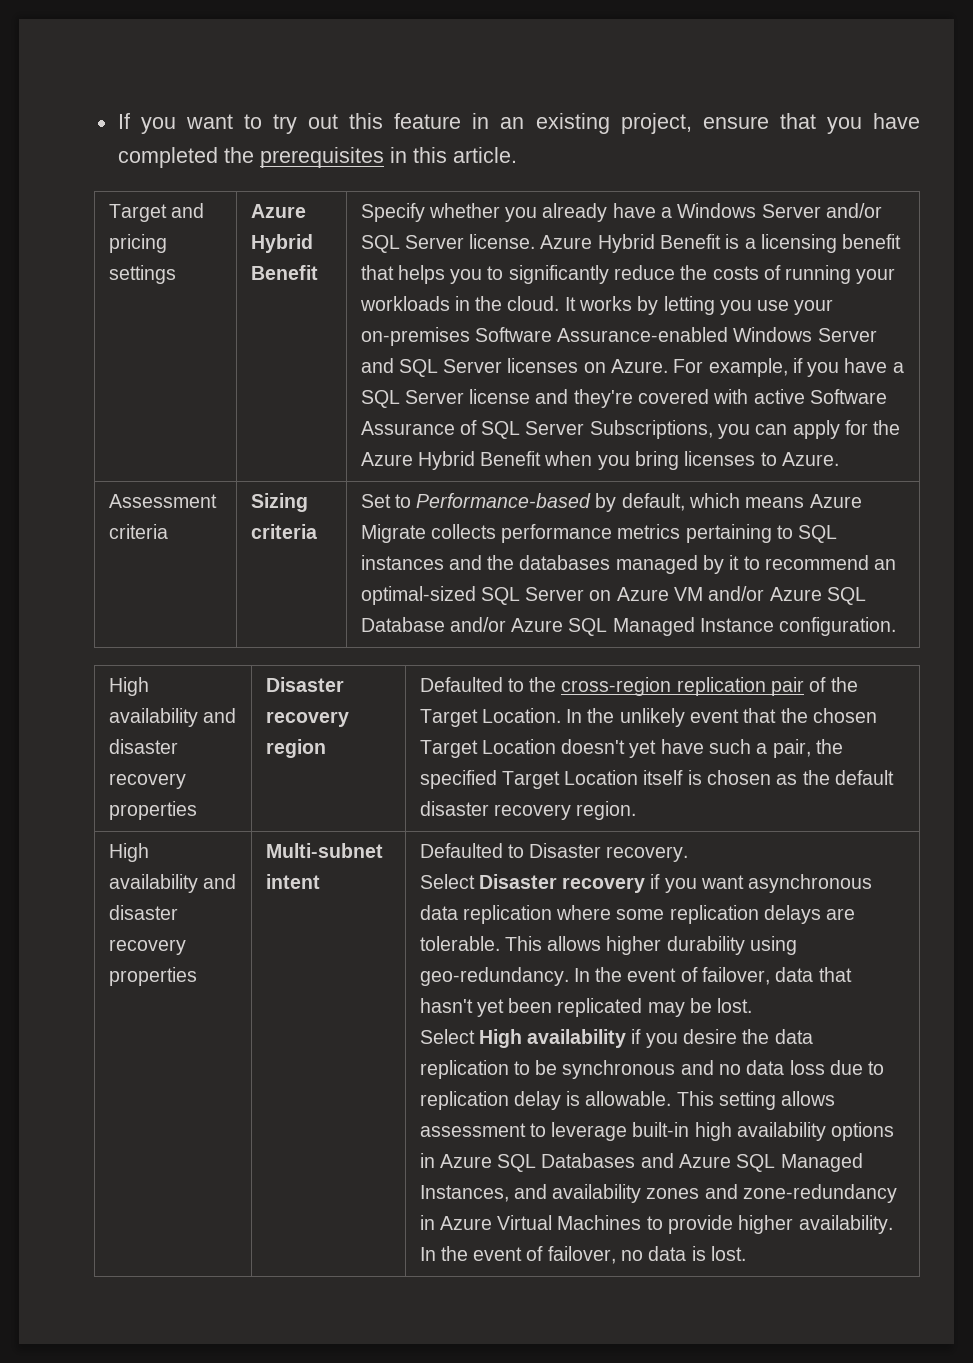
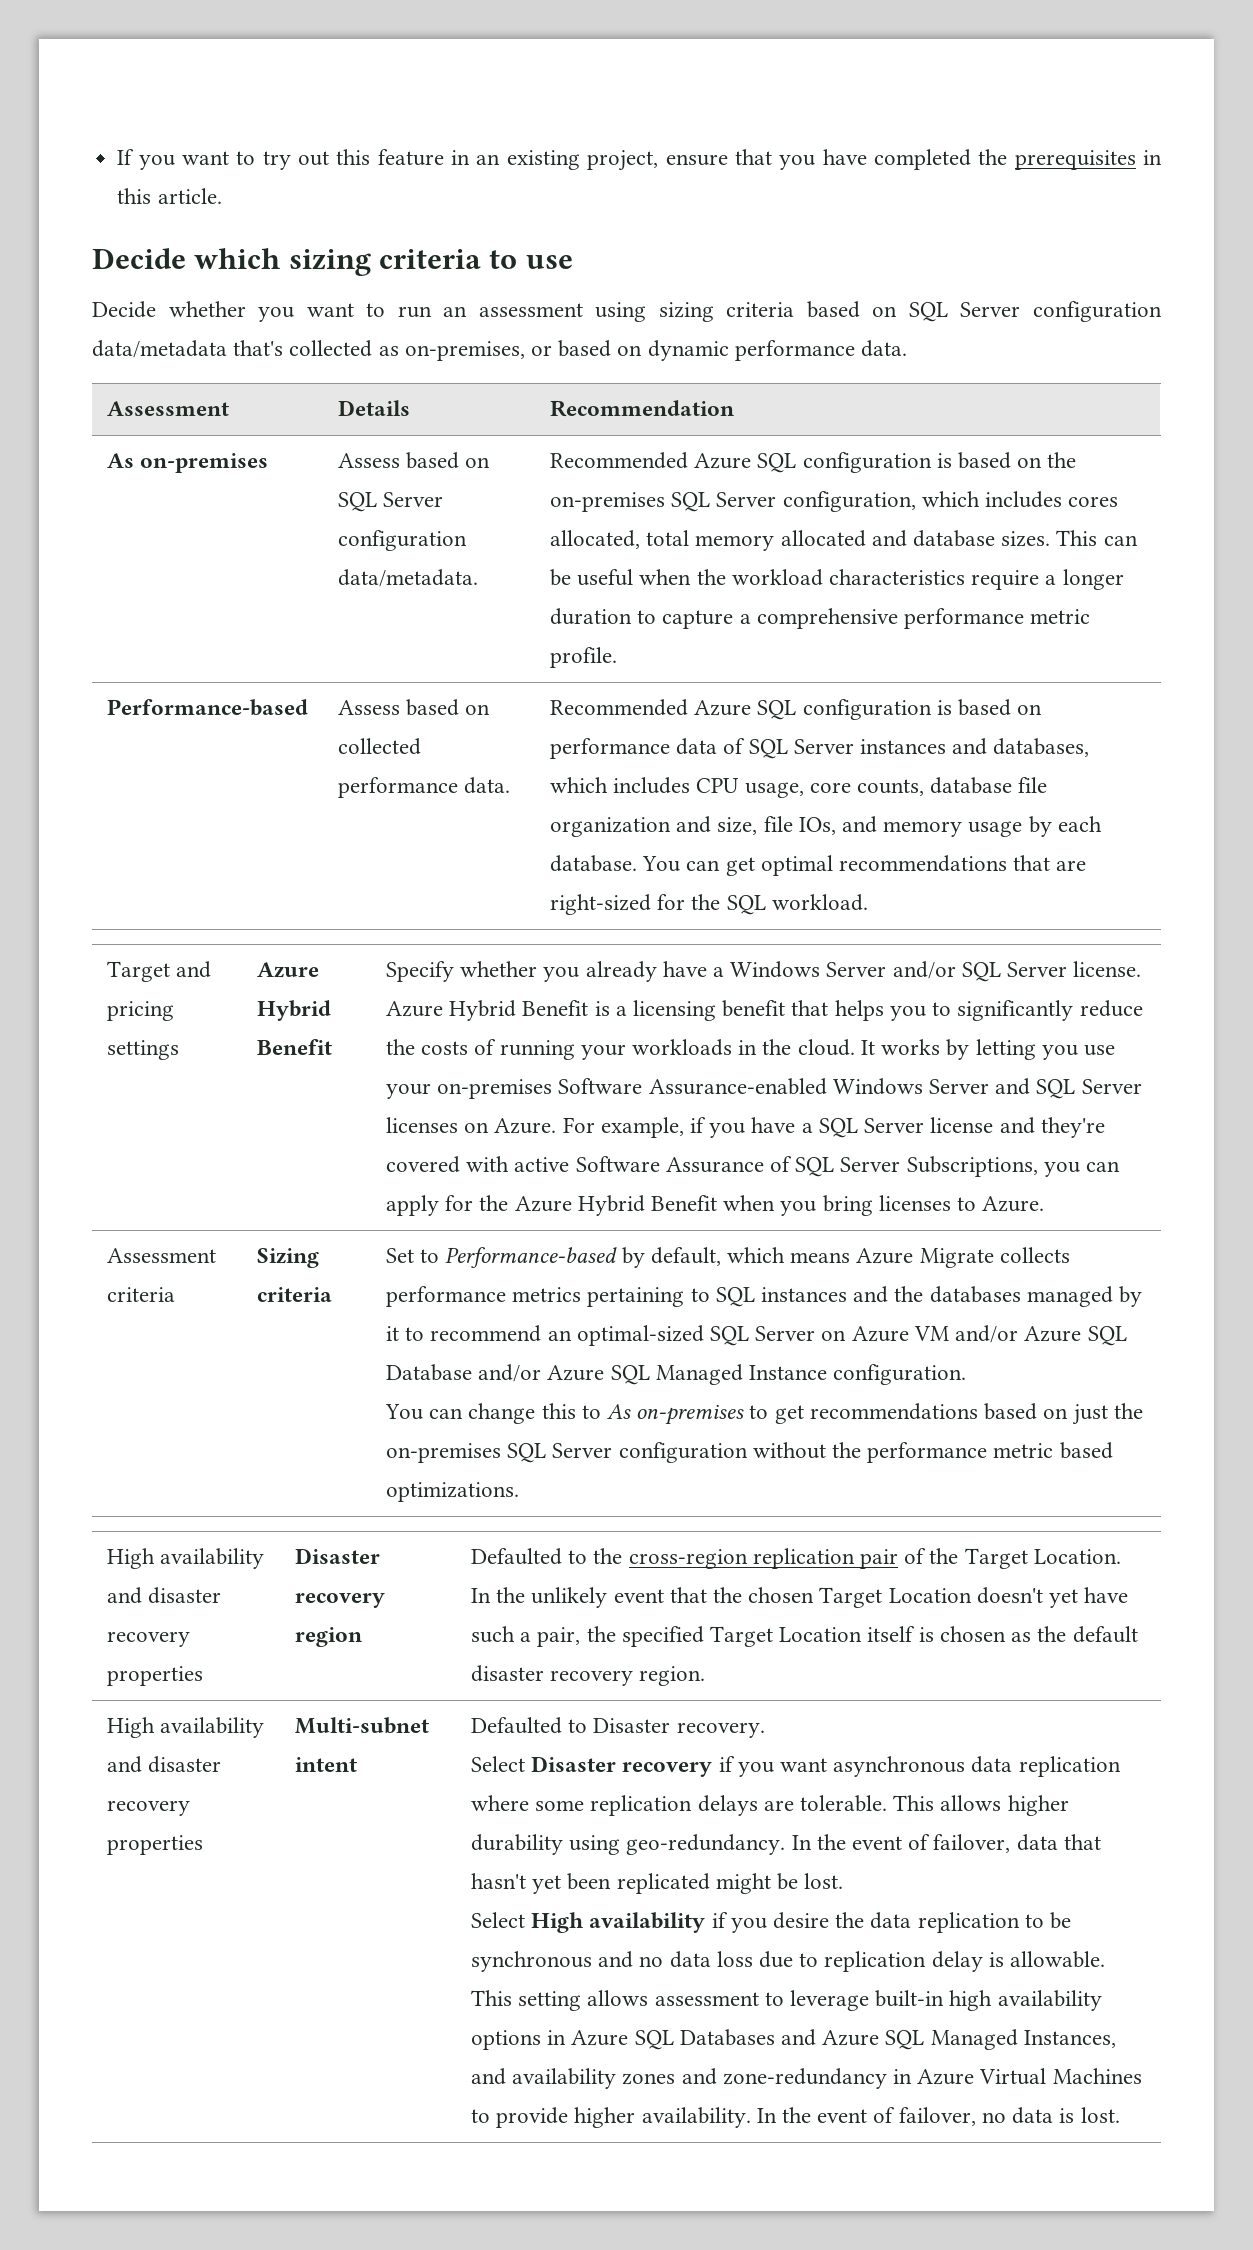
(517, 155) none -> [92,248,573,276] [92,301,1162,322] [92,340,908,361] [106,401,229,416] [337,400,410,416] [549,400,734,417] [106,453,269,473] [337,452,491,469] [337,492,444,512] [337,530,467,551] [337,569,478,587] [549,452,1077,473] [549,491,1119,512] [549,530,1138,551] [549,569,1124,590] [549,608,1091,629] [549,647,617,668] [106,699,308,716] [337,699,491,716] [337,738,421,755] [337,777,511,798] [549,699,1043,720] [549,738,1090,759] [549,777,1048,798] [549,816,1102,837] [549,855,1087,876] [549,894,868,915] // Decide which sizing criteria to use // Decide whether you want to run an assessment using sizing criteria based on SQL Server configuration data/metadata that's collected as on-premises, or based on dynamic performance data. // Assessment | Details | Recommendation // As on-premises | Assess based on SQL Server configuration data/metadata. | Recommended Azure SQL configuration is based on the on-premises SQL Server configuration, which includes cores allocated, total memory allocated and database sizes. This can be useful when the workload characteristics require a longer duration to capture a comprehensive performance metric profile. // Performance-based | Assess based on collected performance data. | Recommended Azure SQL configuration is based on performance data of SQL Server instances and databases, which includes CPU usage, core counts, database file organization and size, file IOs, and memory usage by each database. You can get optimal recommendations that are right-sized for the SQL workload.
(897, 626) none -> [384,1403,1143,1425] [385,1442,1113,1463] [385,1482,519,1502] // You can change this to As on-premises to get recommendations based on just the on-premises SQL Server configuration without the performance metric based optimizations.
[647,1002,685,1017] may -> [715,1873,771,1894] might

